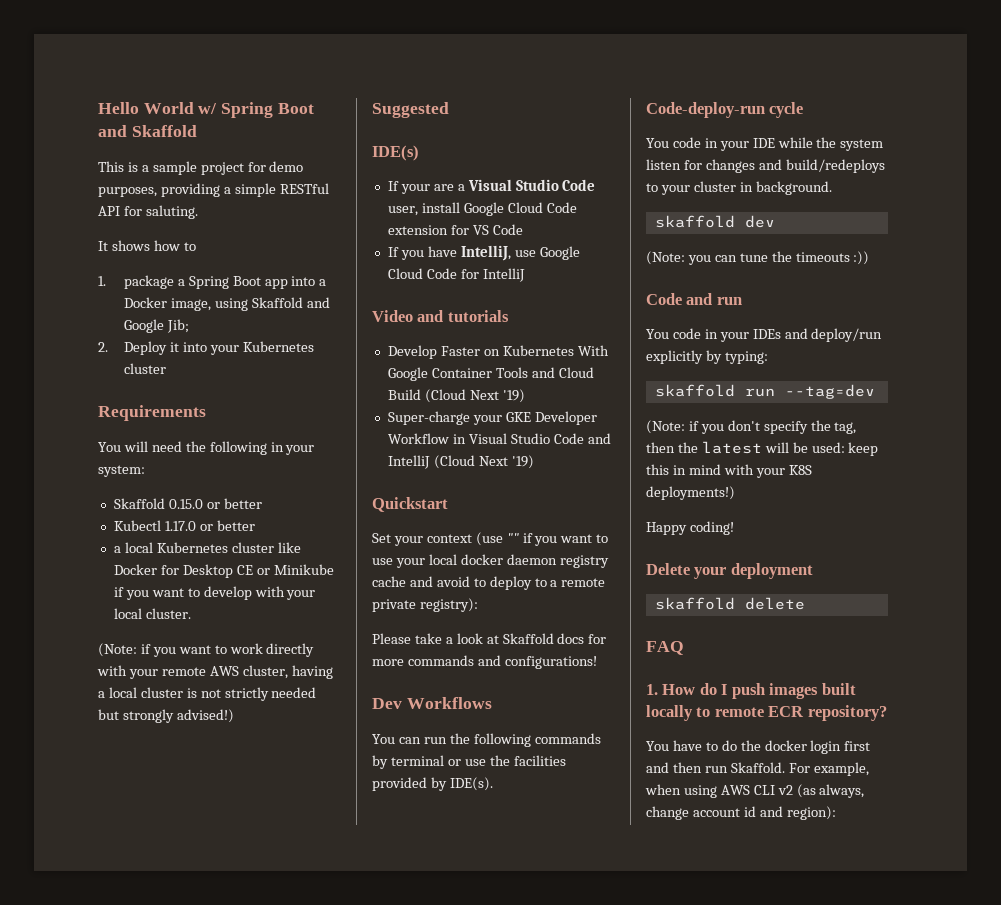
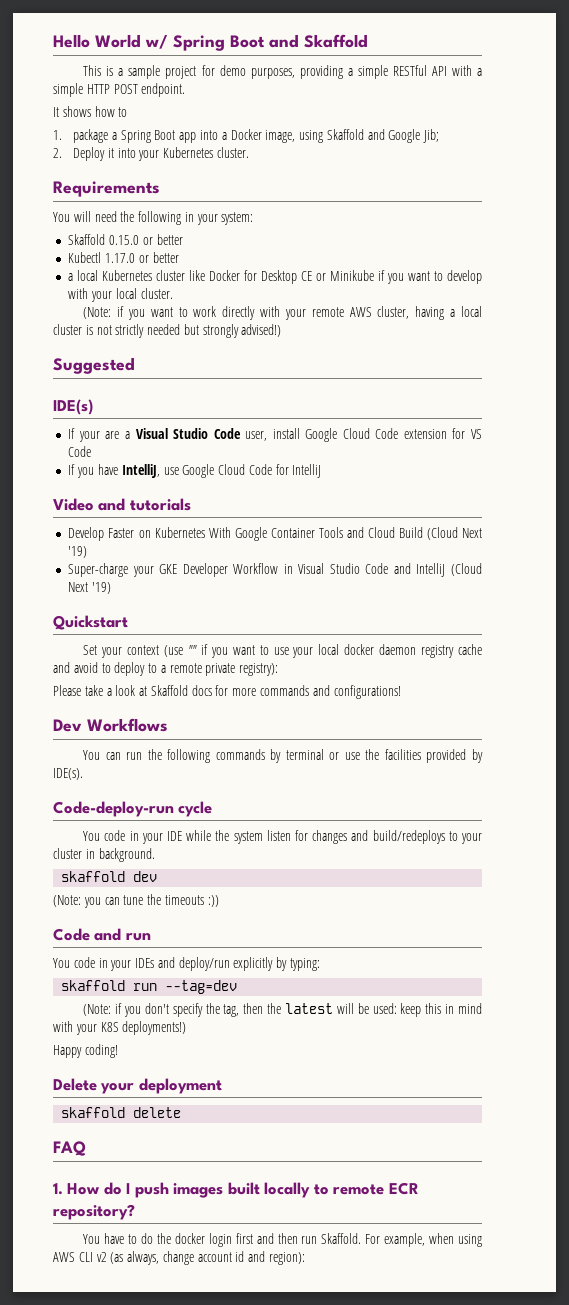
[123,205,198,219] for saluting. -> [451,65,482,76] [53,83,186,97] with a simple HTTP POST endpoint.
[123,363,166,374] cluster -> [217,147,250,158] cluster.

